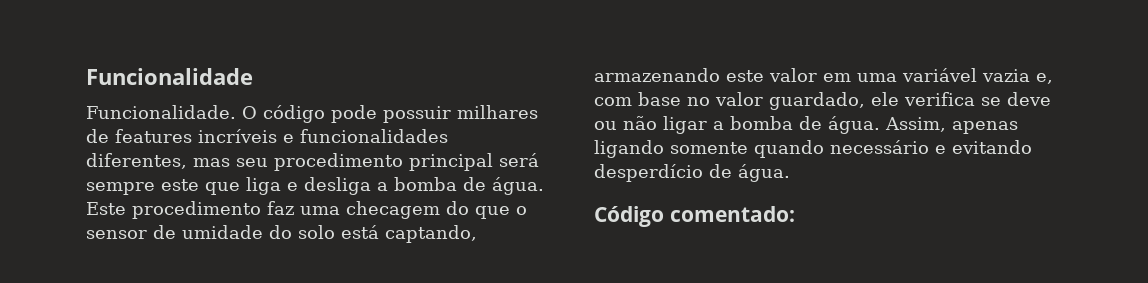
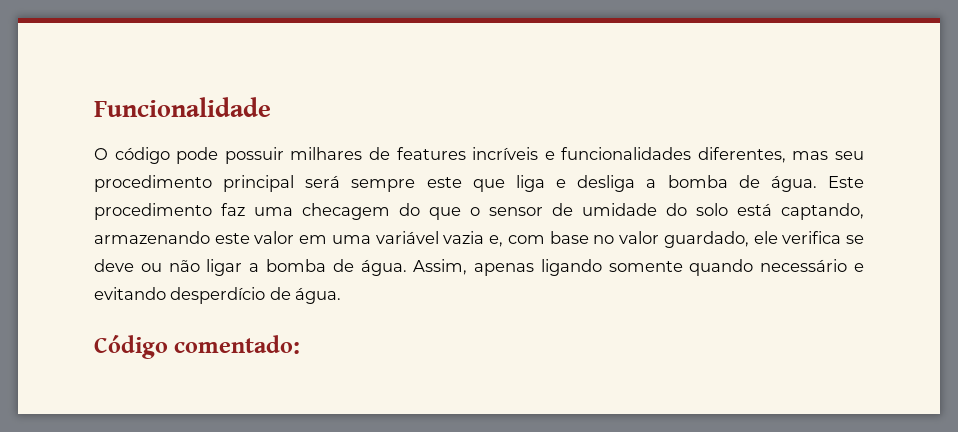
[86,105,236,119] Funcionalidade. -> (271, 107) none

